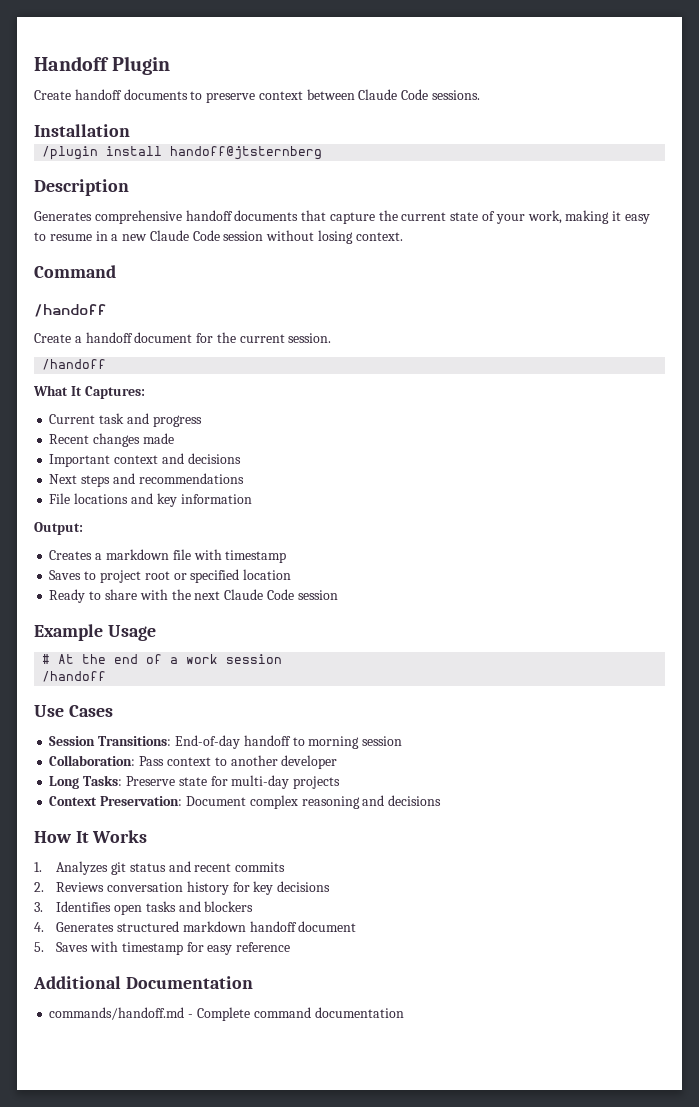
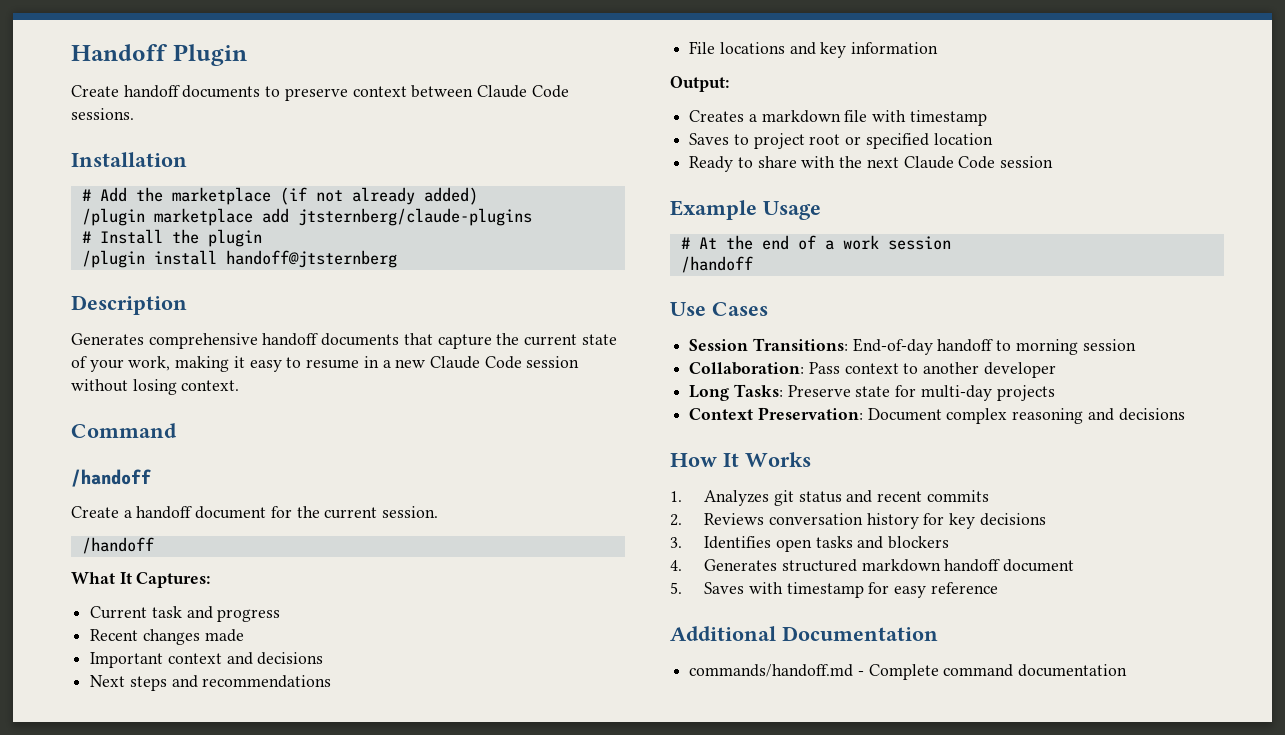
(130, 130) none -> [81,187,478,205] [81,208,532,226] [81,229,262,247] // # Add the marketplace (if not already added) // /plugin marketplace add jtsternberg/claude-plugins // # Install the plugin

